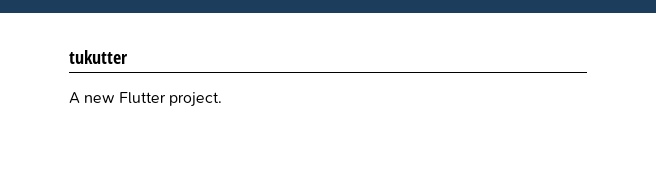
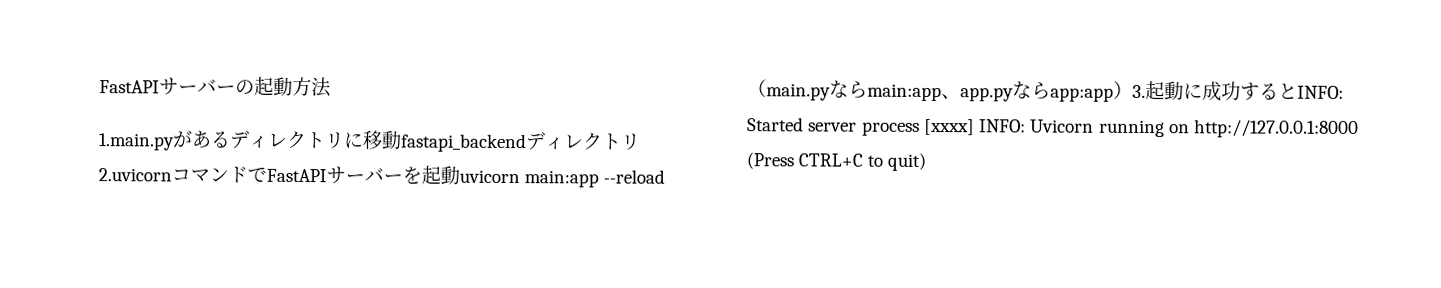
[69,50,128,64] [69,92,222,107] tukutter // A new Flutter project. -> [99,76,332,98] [98,130,641,153] [98,165,666,188] [747,79,1344,102] [747,117,1359,139] [746,152,927,171] FastAPIサーバーの起動方法 // 1.main.pyがあるディレクトリに移動fastapi_backendディレクトリ2.uvicornコマンドでFastAPIサーバーを起動uvicorn main:app --reload（main.pyならmain:app、app.pyならapp:app）3.起動に成功するとINFO: Started server process [xxxx] INFO: Uvicorn running on http://127.0.0.1:8000 (Press CTRL+C to quit)

